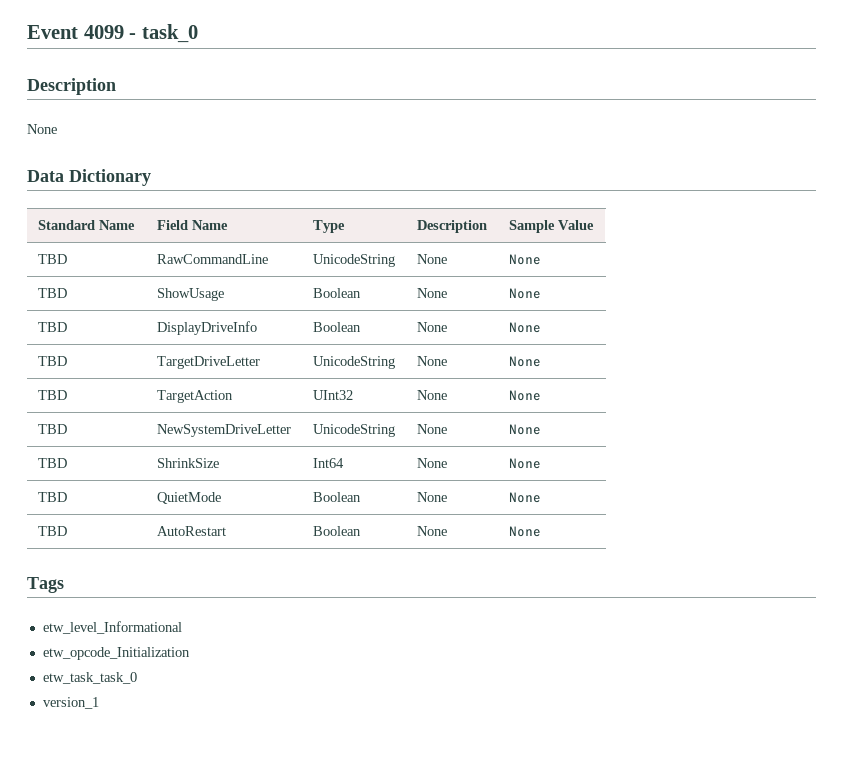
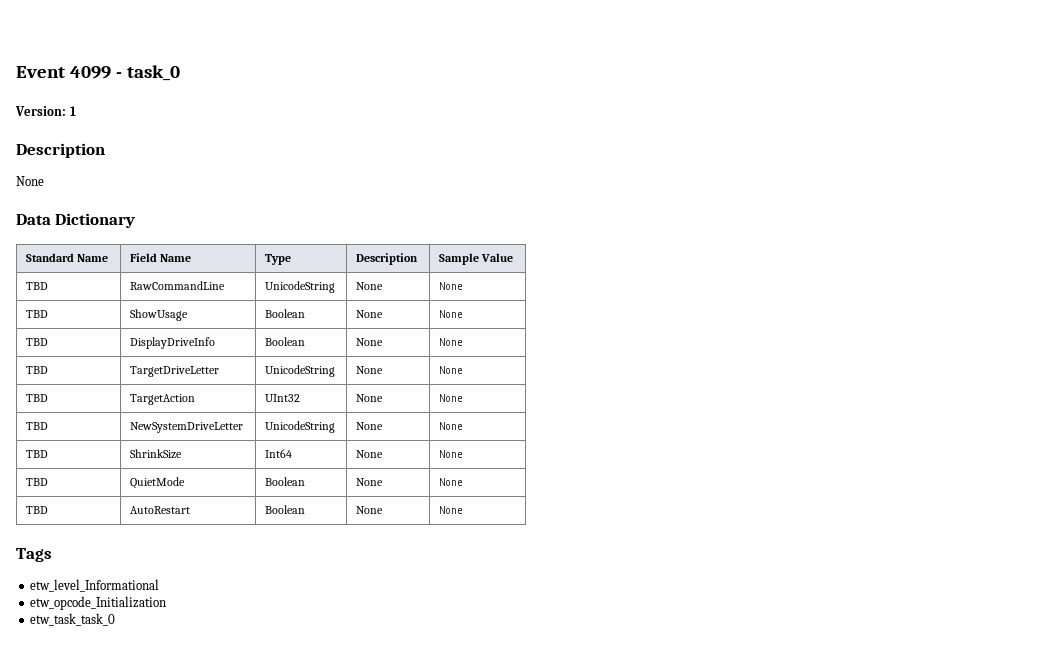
(198, 33) none -> [15,106,76,116] // Version: 1
[42,697,99,709] // version_1 -> (116, 619) none

